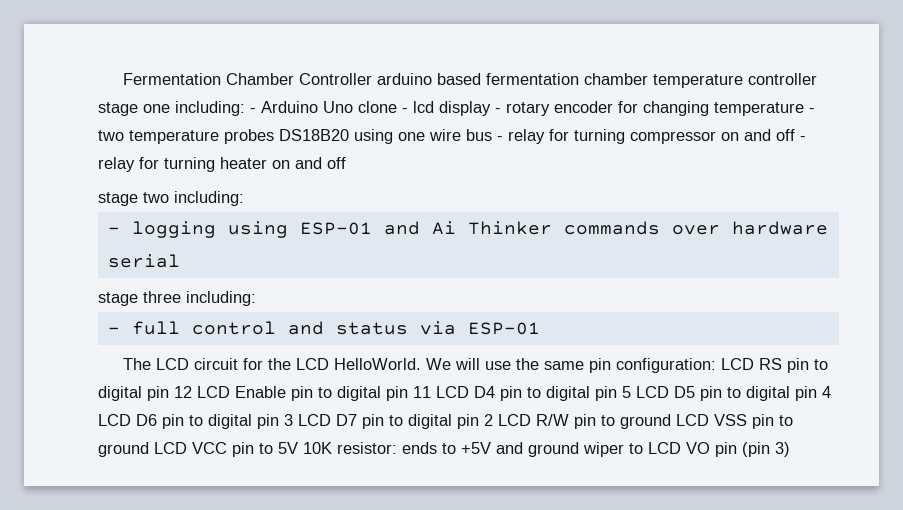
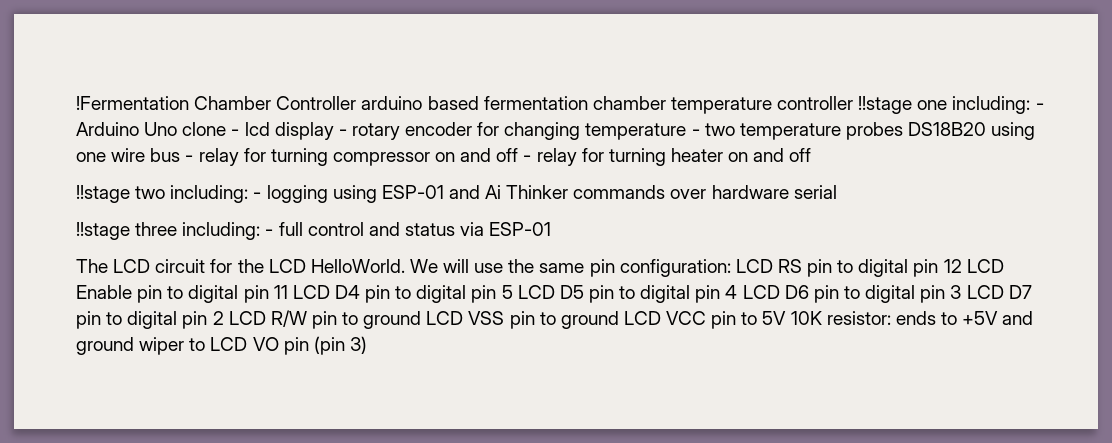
[123,73,222,85] Fermentation -> [76,96,189,110] !Fermentation
[98,102,138,116] stage -> [858,96,913,114] !!stage
[98,192,138,206] stage -> [76,185,130,203] !!stage
(244, 198) // -> (249, 194) none
[98,292,138,306] stage -> [76,222,130,240] !!stage
(256, 298) // -> (261, 231) none

